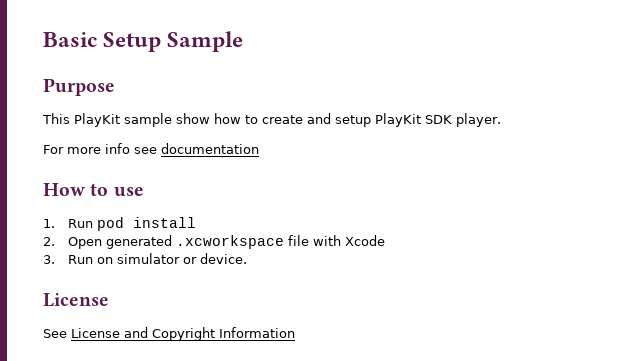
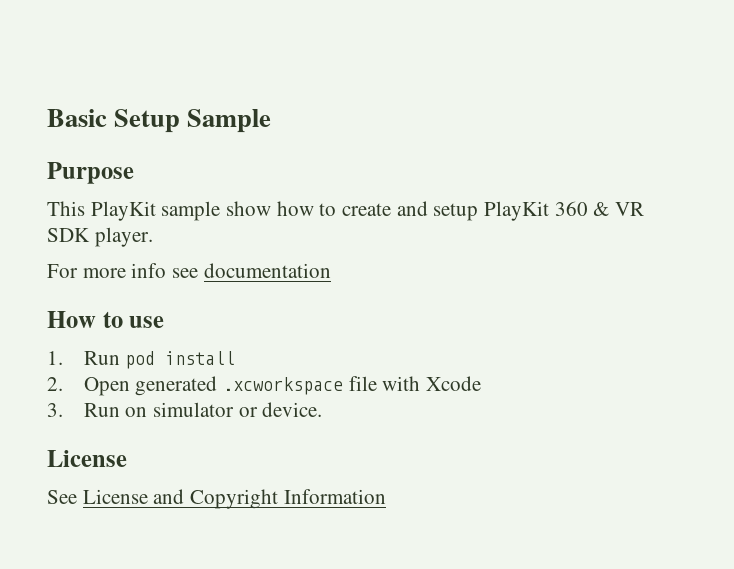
(421, 120) none -> [554,201,645,216] 360 & VR

